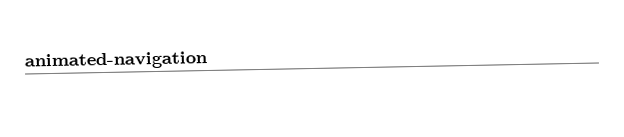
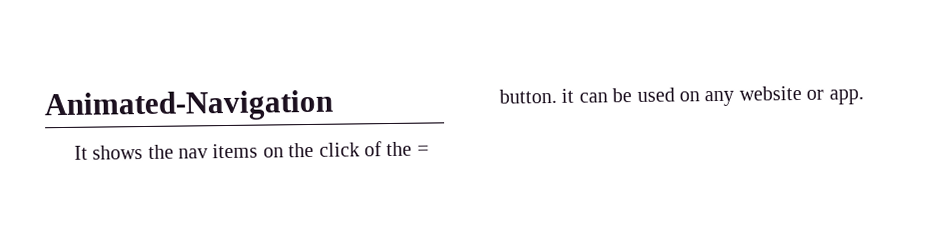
[24,51,208,71] animated-navigation -> [44,89,334,123] [73,141,429,160] [499,85,864,107] Animated-Navigation // It shows the nav items on the click of the = button. it can be used on any website or app.

